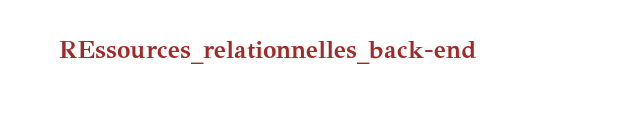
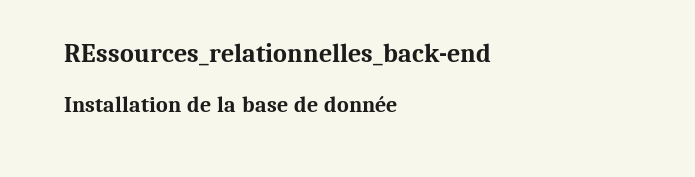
(477, 52) none -> [64,96,397,112] // Installation de la base de donnée

